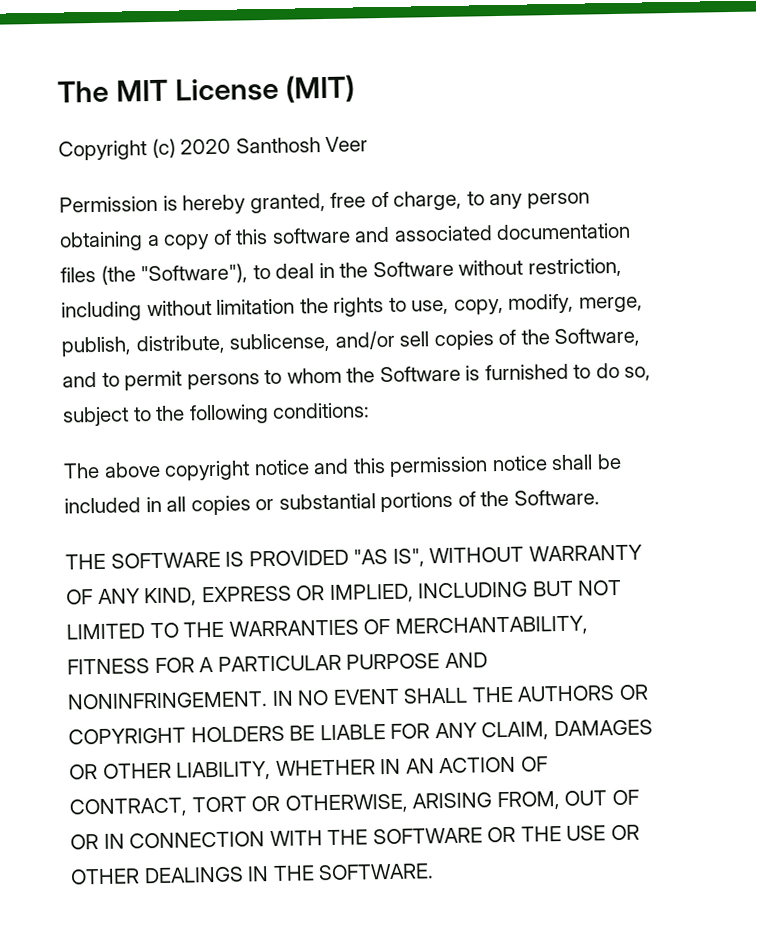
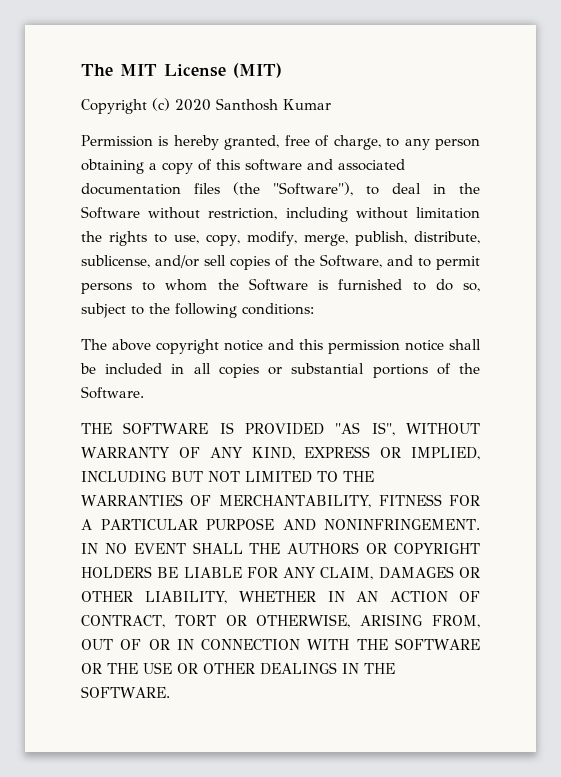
[325,136,369,152] Veer -> [283,99,331,110] Kumar

